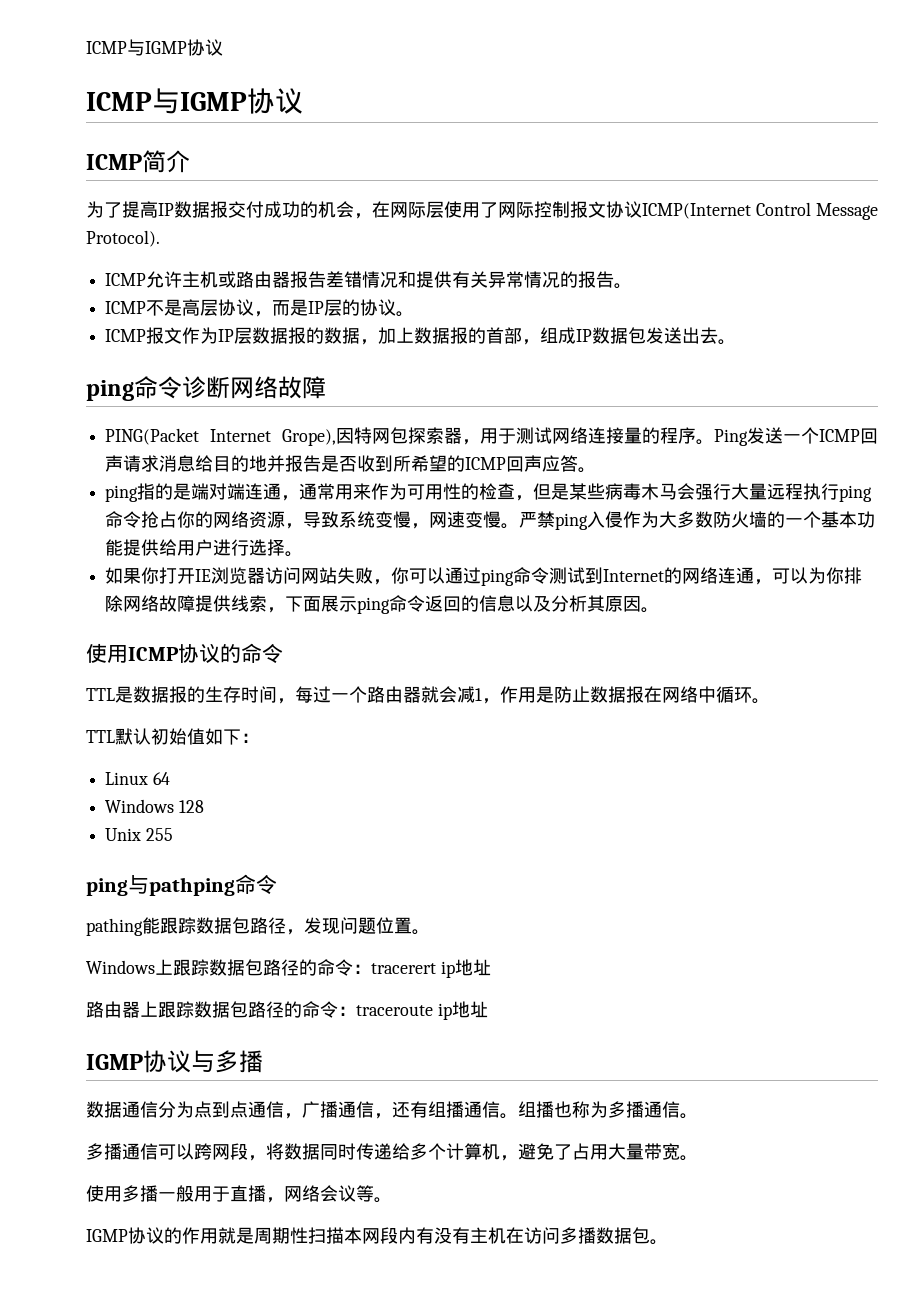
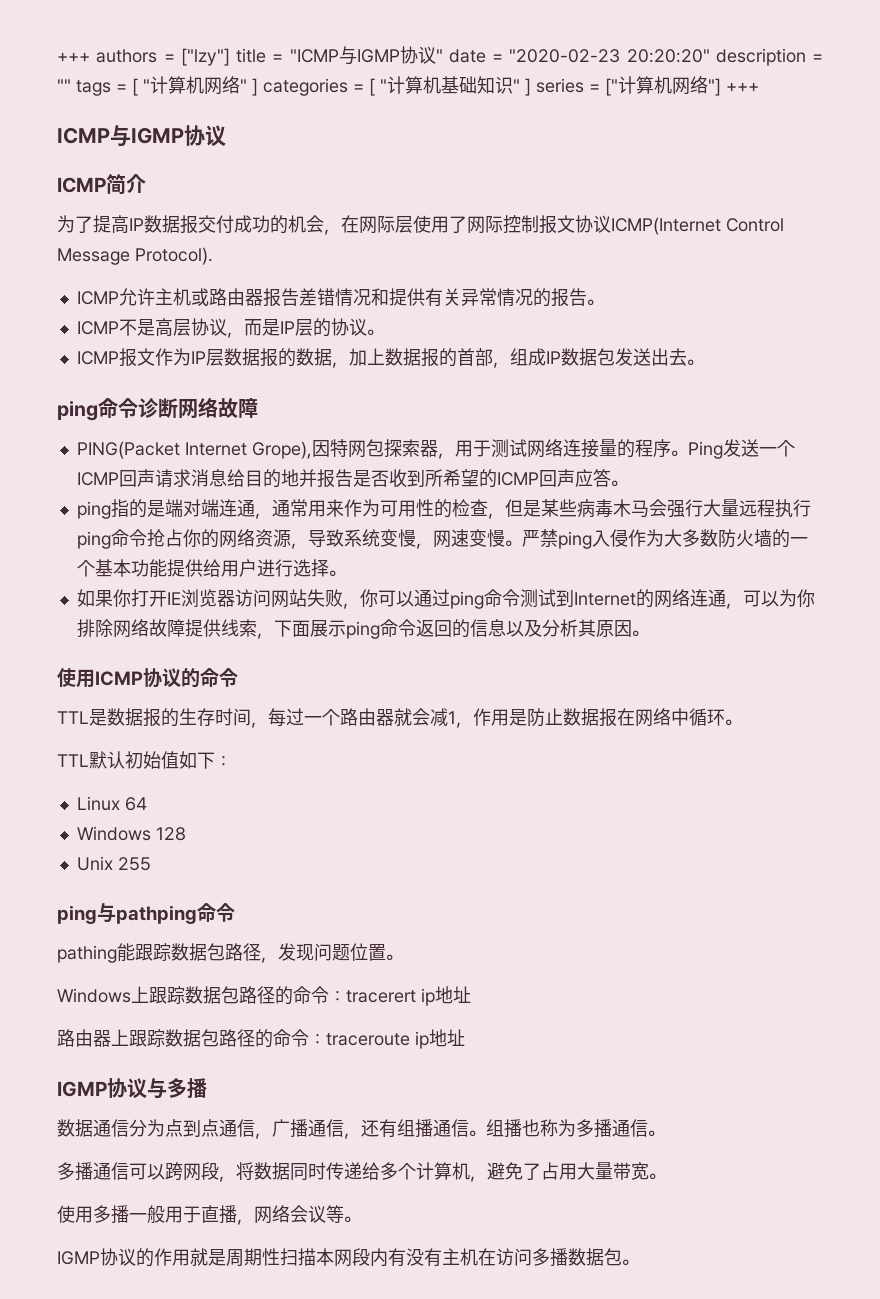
[86,39,223,56] ICMP与IGMP协议 -> [57,46,823,66] [57,76,759,96] +++ authors = ["lzy"] title = "ICMP与IGMP协议" date = "2020-02-23 20:20:20" description = "" tags = [ "计算机网络" ] categories = [ "计算机基础知识" ] series = ["计算机网络"] +++

